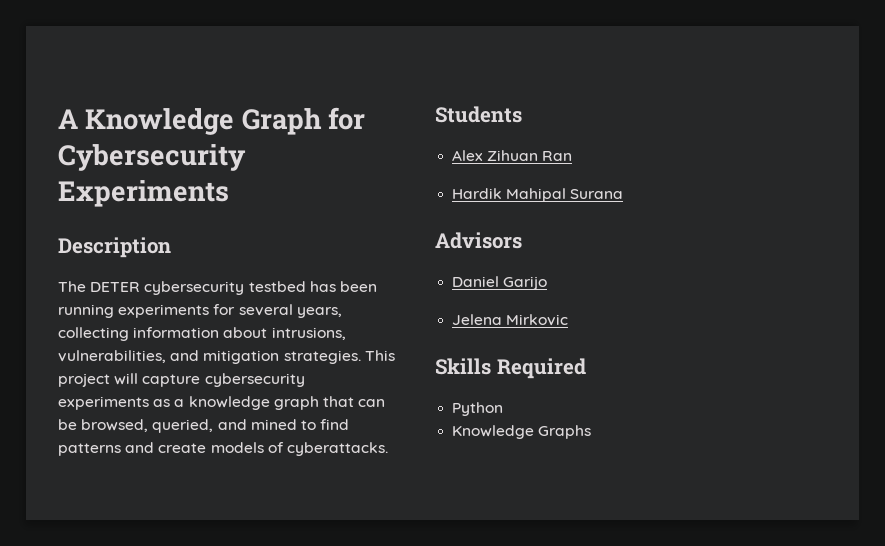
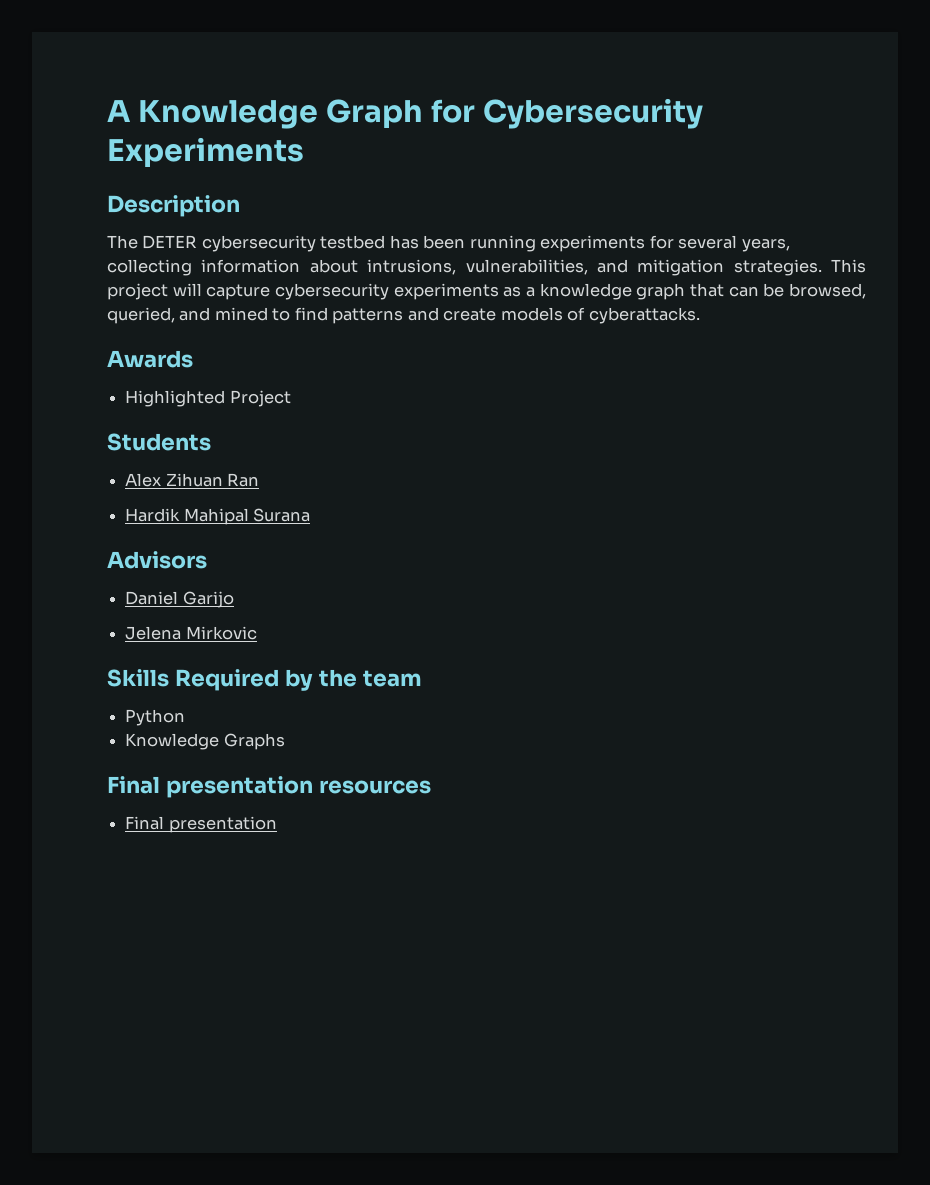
(388, 449) none -> [107,350,193,368] [125,390,291,407] // Awards // Highlighted Project
(586, 368) none -> [284,669,422,691] by the team
(592, 432) none -> [107,776,431,798] [125,816,277,833] // Final presentation resources // Final presentation

